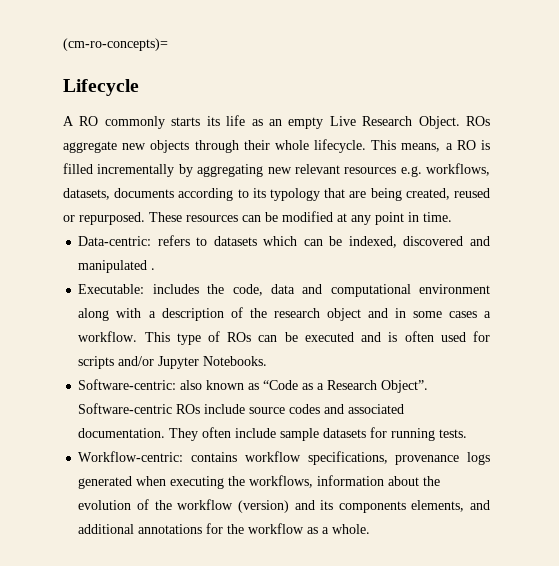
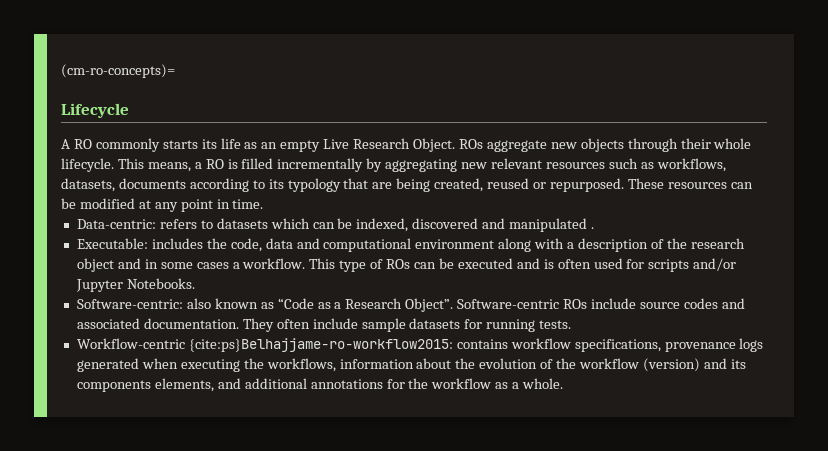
[400,166,422,177] e.g. -> [608,158,654,169] such as
[78,451,184,462] Workflow-centric: -> [76,338,453,352] Workflow-centric {cite:ps}Belhajjame-ro-workflow2015:

